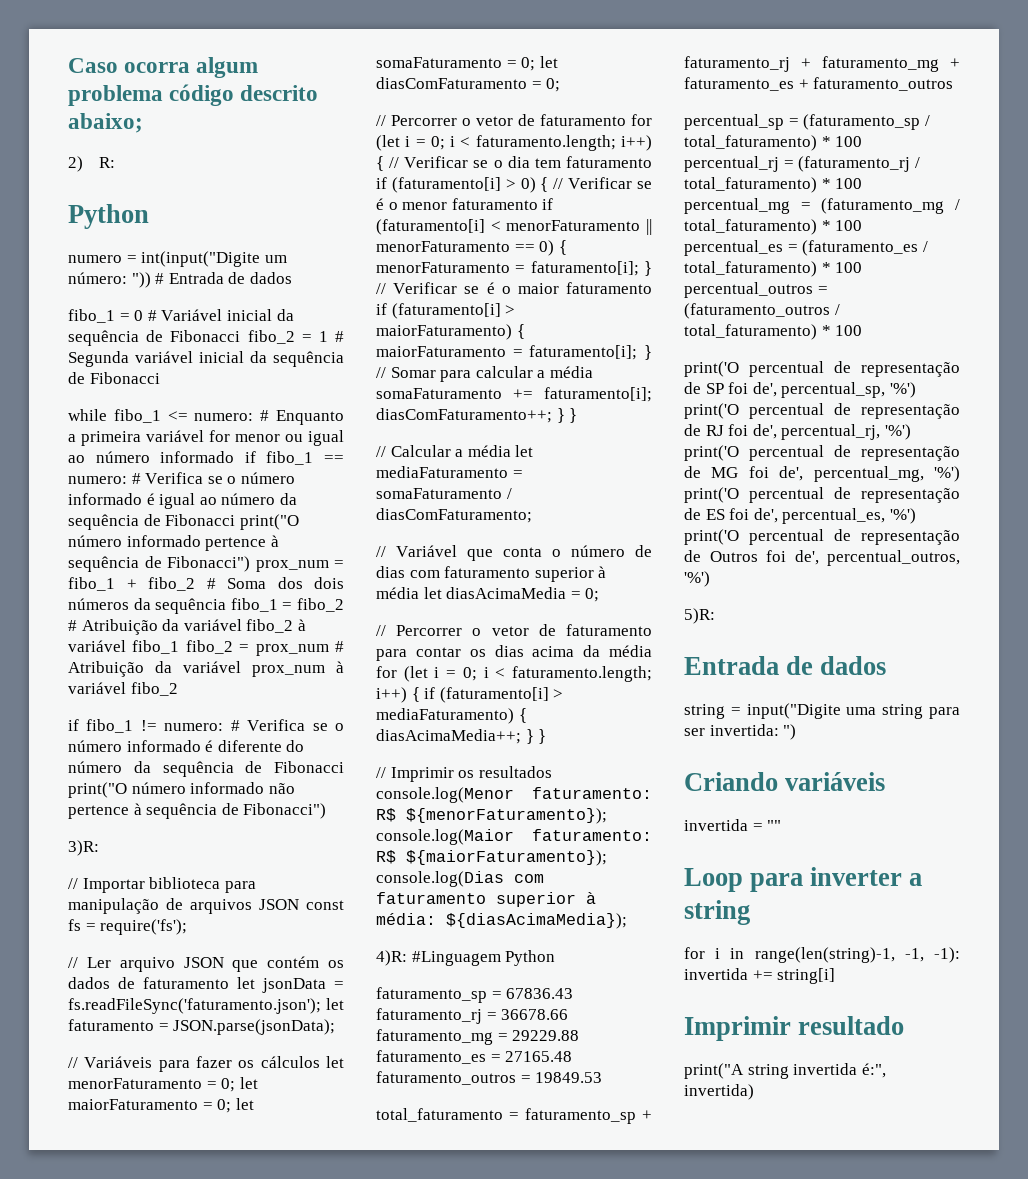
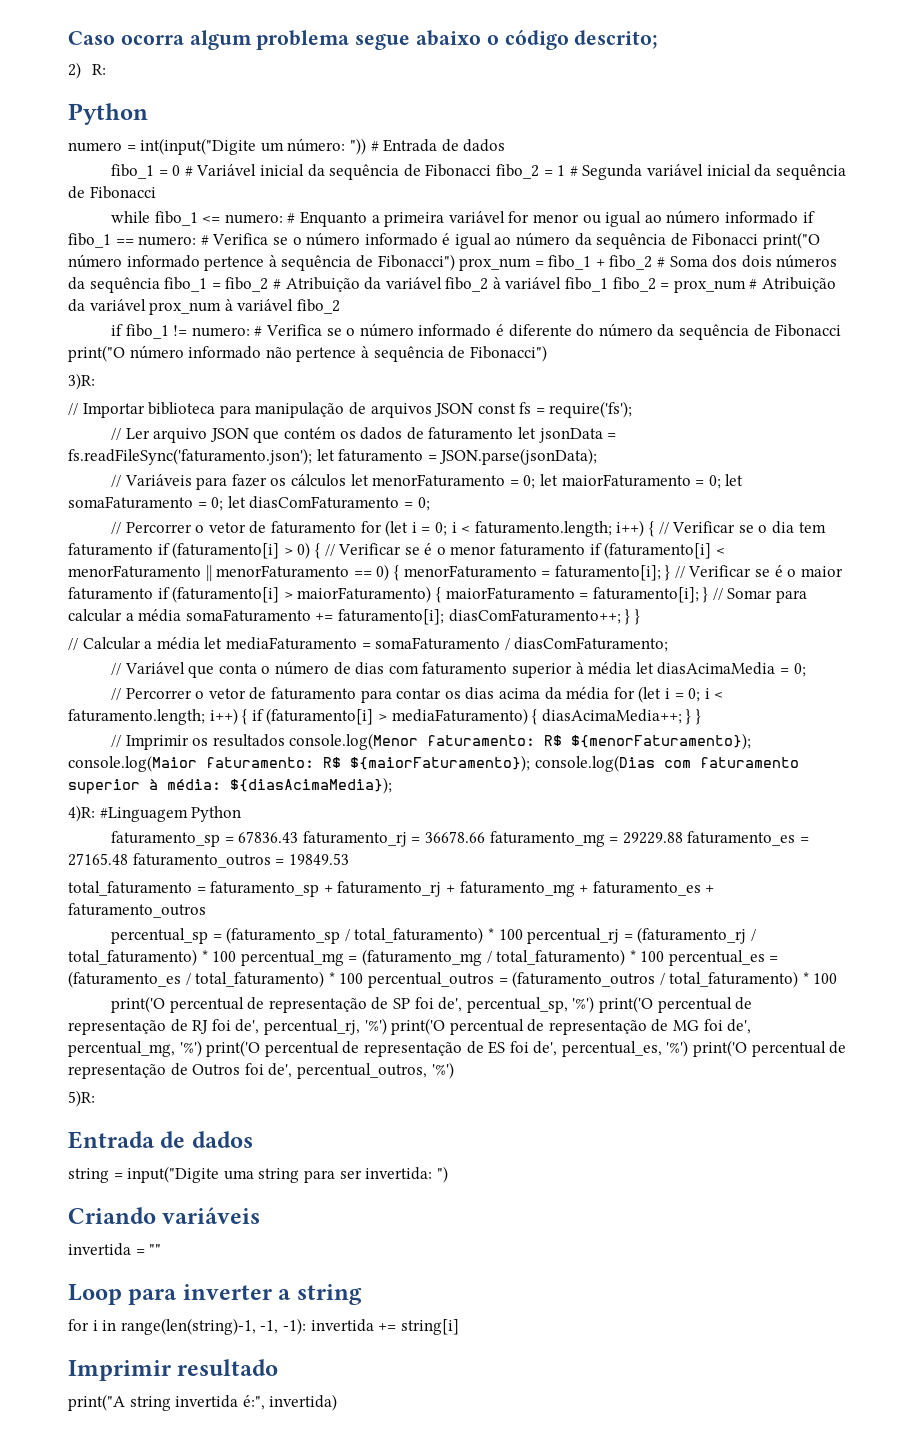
[169,84,319,106] [68,113,143,133] código descrito abaixo; -> [355,30,659,50] segue abaixo o código descrito;

